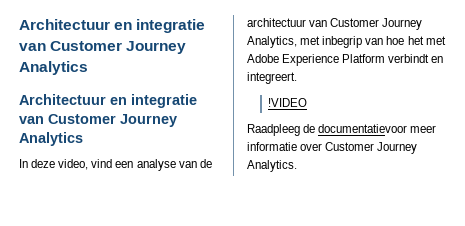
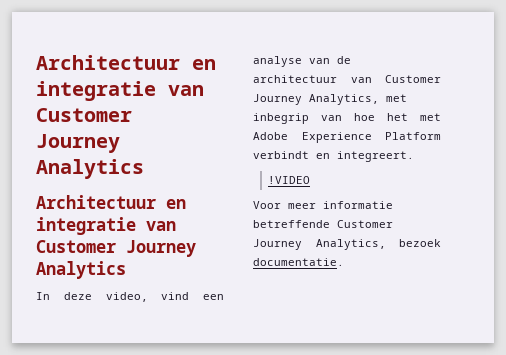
[247,124,408,136] Raadpleeg de documentatievoor -> [253,201,281,209] Voor
[300,142,418,154] [247,160,297,172] over Customer Journey Analytics. -> [253,220,393,228] [253,239,441,250] [253,258,344,266] betreffende Customer Journey Analytics, bezoek documentatie.

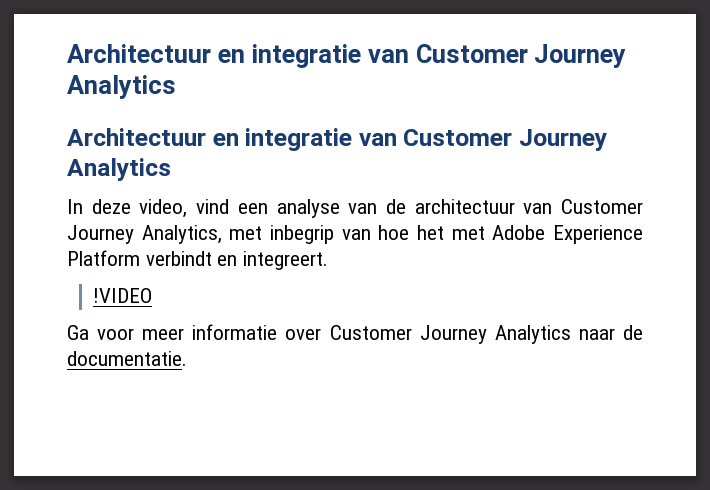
[253,201,281,209] Voor -> [67,325,135,340] Ga voor
[253,220,393,228] [253,239,441,250] betreffende Customer Journey Analytics, bezoek -> [285,325,643,344] over Customer Journey Analytics naar de

